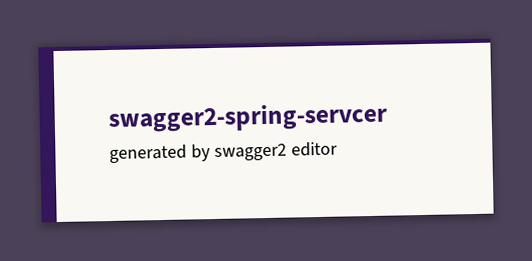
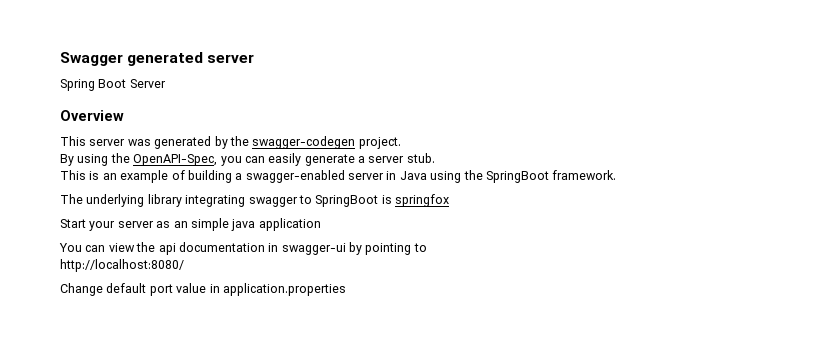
[108,102,388,134] [109,141,338,164] swagger2-spring-servcer // generated by swagger2 editor -> [60,52,255,66] [60,79,166,91] [60,110,124,121] [60,136,401,149] [60,153,435,166] [60,170,617,183] [60,194,449,207] [60,218,321,231] [59,242,427,255] [60,259,184,272] [60,283,346,296] Swagger generated server // Spring Boot Server // Overview // This server was generated by the swagger-codegen project. // By using the OpenAPI-Spec, you can easily generate a server stub. // This is an example of building a swagger-enabled server in Java using the SpringBoot framework. // The underlying library integrating swagger to SpringBoot is springfox // Start your server as an simple java application // You can view the api documentation in swagger-ui by pointing to // http://localhost:8080/ // Change default port value in application.properties

